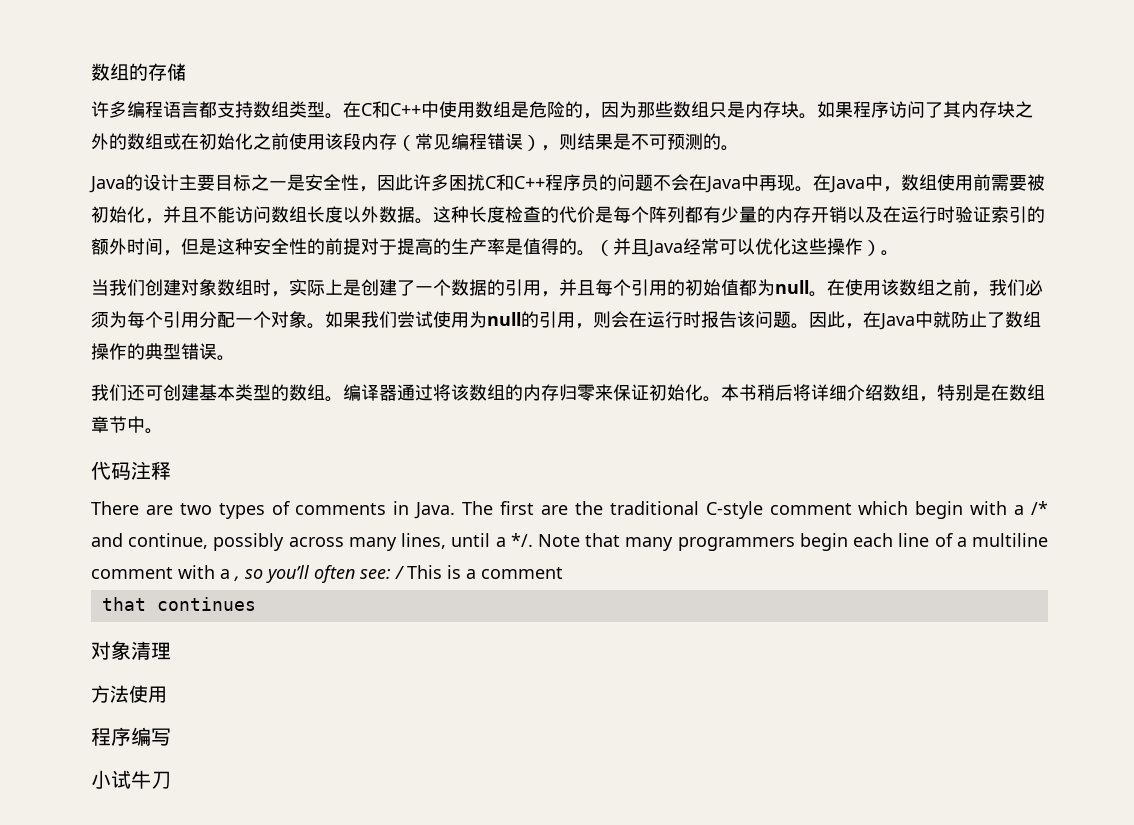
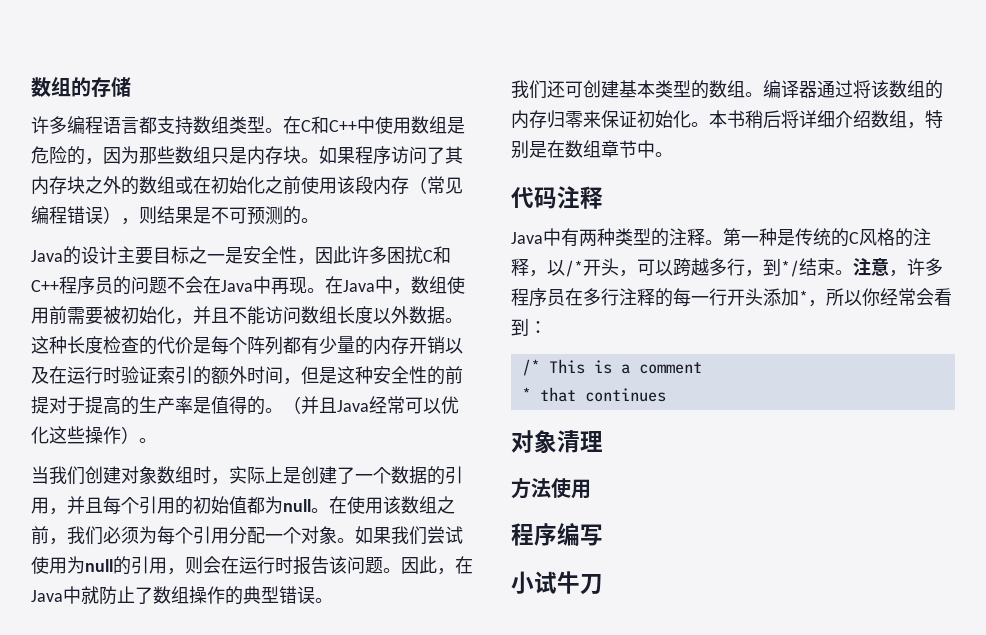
[91,501,1049,519] [91,533,1048,551] [91,565,404,583] There are two types of comments in Java. The first are the traditional C-style comment which begin with a /* and continue, possibly across many lines, until a */. Note that many programmers begin each line of a multiline comment with a , so you’ll often see: / -> [511,228,931,247] [511,258,943,277] [511,288,952,307] [511,318,547,336] [521,359,540,376] Java中有两种类型的注释。第一种是传统的C风格的注释，以/*开头，可以跨越多行，到*/结束。注意，许多程序员在多行注释的每一行开头添加*，所以你经常会看到： // /*
(563, 573) none -> [521,387,531,401] *

